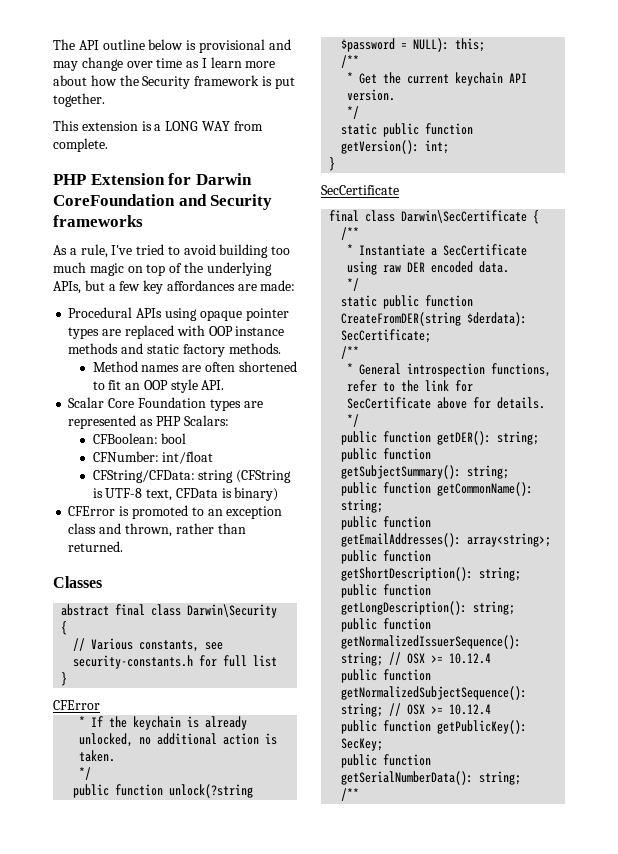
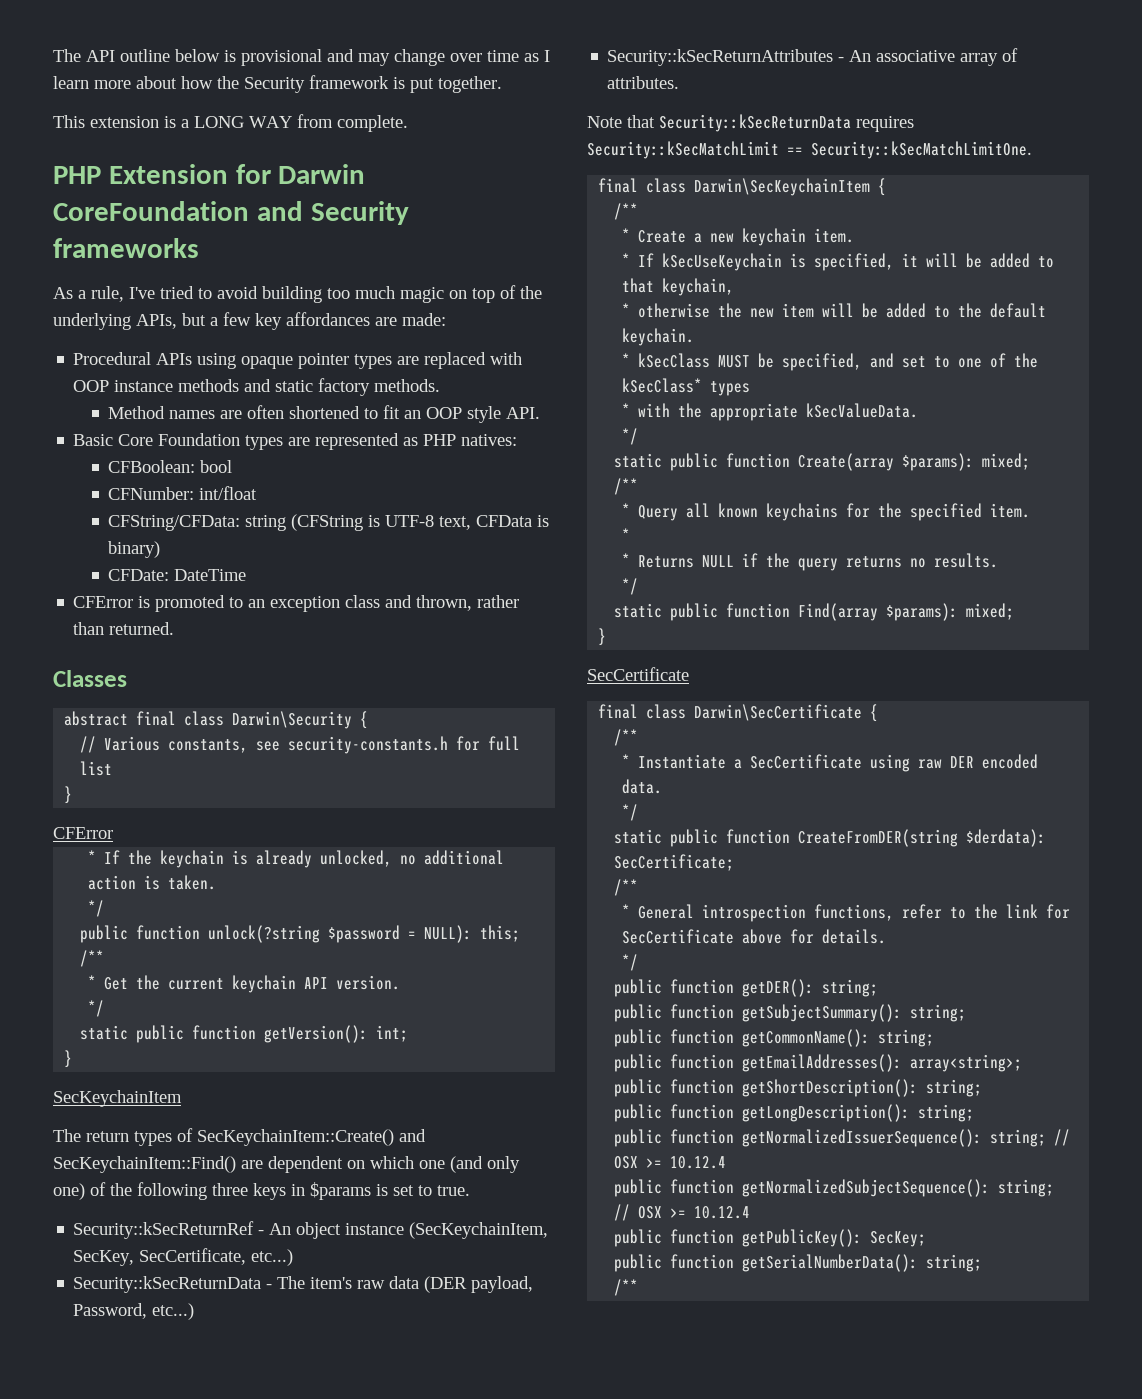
[68,397,105,408] Scalar -> [73,434,114,446] Basic
[183,415,229,426] Scalars: -> [461,434,518,446] natives:
(279, 494) none -> [108,569,247,581] // CFDate: DateTime
(336, 164) none -> [53,1090,182,1107] [53,1128,426,1146] [53,1156,520,1173] [53,1182,470,1200] [73,1221,549,1239] [73,1248,294,1266] [73,1276,534,1293] [73,1303,195,1320] [607,48,1019,66] [607,76,680,89] [587,114,914,132] [587,141,1032,159] [598,178,887,196] [614,203,639,220] [622,228,855,246] [622,253,1055,271] [622,278,735,296] [622,303,1047,318] [622,328,695,346] [622,353,1039,371] [622,378,751,396] [622,403,919,421] [622,428,639,445] [614,453,1031,471] [614,478,639,495] [622,503,1031,521] [622,528,631,542] [622,553,999,571] [622,578,639,595] [614,603,1015,621] [598,628,607,646] // SecKeychainItem // The return types of SecKeychainItem::Create() and SecKeychainItem::Find() are dependent on which one (and only one) of the following three keys in $params is set to true. // Security::kSecReturnRef - An object instance (SecKeychainItem, SecKey, SecCertificate, etc...) // Security::kSecReturnData - The item's raw data (DER payload, Password, etc...) // Security::kSecReturnAttributes - An associative array of attributes. // Note that Security::kSecReturnData requires Security::kSecMatchLimit == Security::kSecMatchLimitOne. // final class Darwin\SecKeychainItem { // /** // * Create a new keychain item. // * If kSecUseKeychain is specified, it will be added to that keychain, // * otherwise the new item will be added to the default keychain. // * kSecClass MUST be specified, and set to one of the kSecClass* types // * with the appropriate kSecValueData. // */ // static public function Create(array $params): mixed; // /** // * Query all known keychains for the specified item. // * // * Returns NULL if the query returns no results. // */ // static public function Find(array $params): mixed; // }

